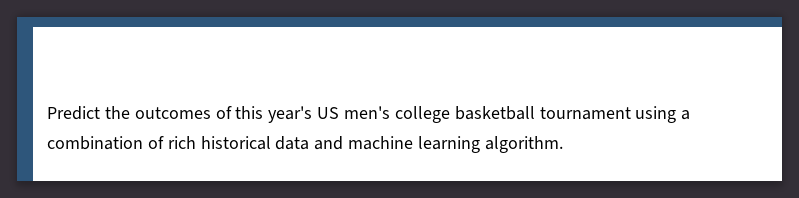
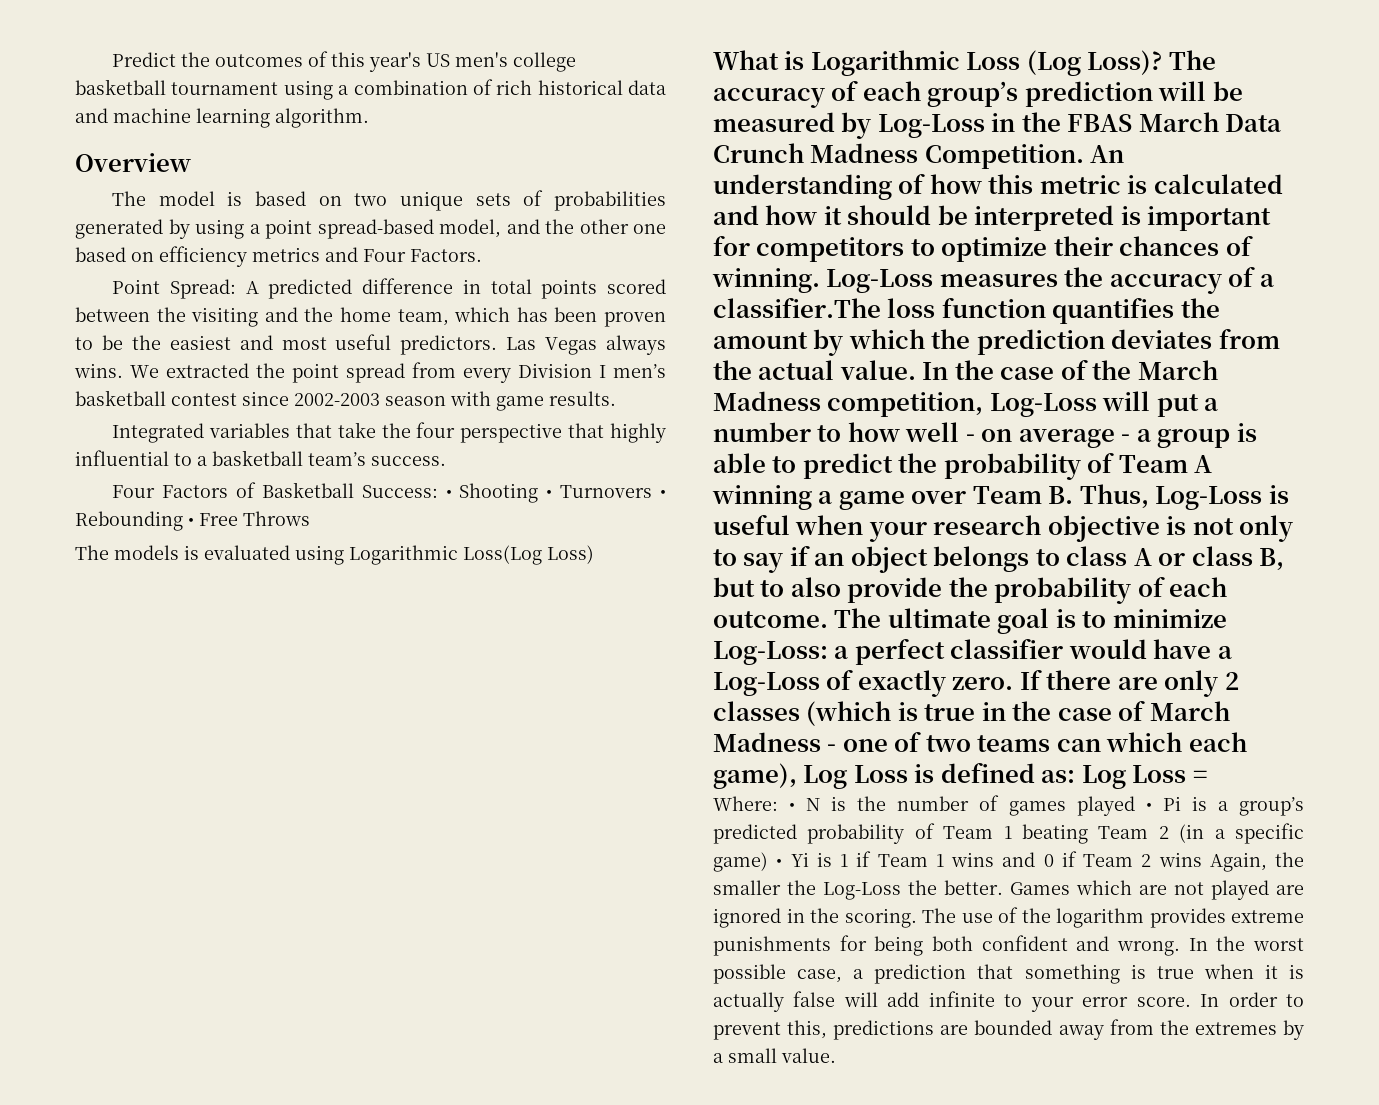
(563, 144) none -> [75,153,191,172] [112,190,666,211] [75,219,666,239] [75,246,482,267] [112,278,666,299] [75,307,667,327] [75,334,666,355] [74,362,666,383] [75,390,616,411] [112,422,666,443] [75,450,446,466] [112,482,666,503] [75,511,310,531] [75,545,594,565] [713,50,1216,76] [713,80,1243,108] [713,112,1282,139] [713,143,1125,169] [713,173,1283,200] [713,205,1272,231] [713,235,1253,262] [712,266,1274,294] [713,297,1220,324] [713,328,1280,356] [713,359,1218,380] [713,391,1219,417] [713,422,1257,448] [713,452,1213,480] [712,484,1289,510] [713,514,1294,542] [713,545,1285,573] [713,576,1228,604] [713,608,1227,634] [713,638,1232,665] [713,669,1239,697] [713,700,1230,726] [713,731,1247,752] [713,762,1207,789] [713,795,1304,816] [713,823,1304,844] [713,851,1304,872] [713,880,1304,900] [713,907,1304,928] [713,935,1304,956] [713,964,1304,984] [713,991,1304,1012] [713,1019,1304,1040] [713,1048,836,1063] // Overview // The model is based on two unique sets of probabilities generated by using a point spread-based model, and the other one based on efficiency metrics and Four Factors. // Point Spread: A predicted difference in total points scored between the visiting and the home team, which has been proven to be the easiest and most useful predictors. Las Vegas always wins. We extracted the point spread from every Division I men’s basketball contest since 2002-2003 season with game results. // Integrated variables that take the four perspective that highly influential to a basketball team’s success. // Four Factors of Basketball Success: • Shooting • Turnovers • Rebounding • Free Throws // The models is evaluated using Logarithmic Loss(Log Loss) // What is Logarithmic Loss (Log Loss)? The accuracy of each group’s prediction will be measured by Log-Loss in the FBAS March Data Crunch Madness Competition. An understanding of how this metric is calculated and how it should be interpreted is important for competitors to optimize their chances of winning. Log-Loss measures the accuracy of a classifier.The loss function quantifies the amount by which the prediction deviates from the actual value. In the case of the March Madness competition, Log-Loss will put a number to how well - on average - a group is able to predict the probability of Team A winning a game over Team B. Thus, Log-Loss is useful when your research objective is not only to say if an object belongs to class A or class B, but to also provide the probability of each outcome. The ultimate goal is to minimize Log-Loss: a perfect classifier would have a Log-Loss of exactly zero. If there are only 2 classes (which is true in the case of March Madness - one of two teams can which each game), Log Loss is defined as: Log Loss = // Where: • N is the number of games played • Pi is a group’s predicted probability of Team 1 beating Team 2 (in a specific game) • Yi is 1 if Team 1 wins and 0 if Team 2 wins Again, the smaller the Log-Loss the better. Games which are not played are ignored in the scoring. The use of the logarithm provides extreme punishments for being both confident and wrong. In the worst possible case, a prediction that something is true when it is actually false will add infinite to your error score. In order to prevent this, predictions are bounded away from the extremes by a small value.

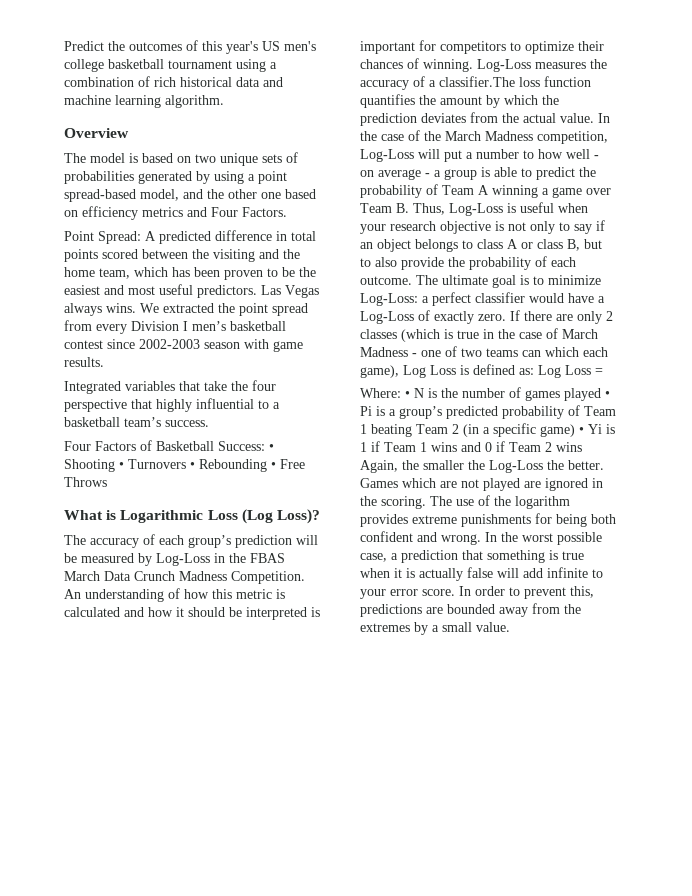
[75,545,594,565] // The models is evaluated using Logarithmic Loss(Log Loss) -> (107, 482) none
(1163, 62) none -> (320, 516) //

